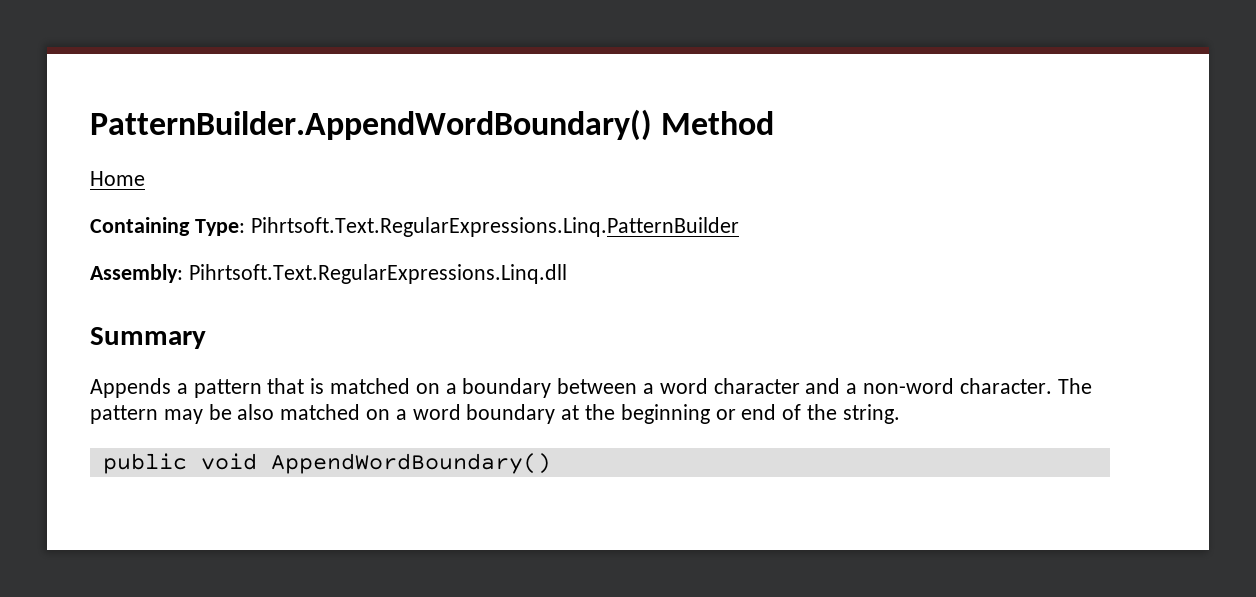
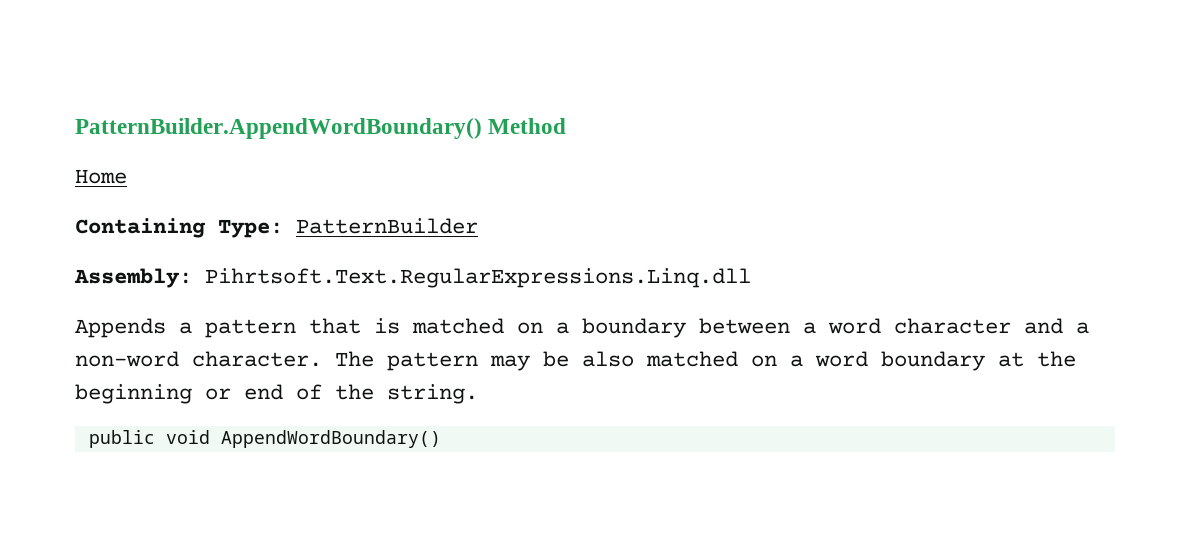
[250,217,739,237] Pihrtsoft.Text.RegularExpressions.Linq.PatternBuilder -> [296,218,478,234] PatternBuilder
[90,327,206,349] // Summary -> (751, 278) none

